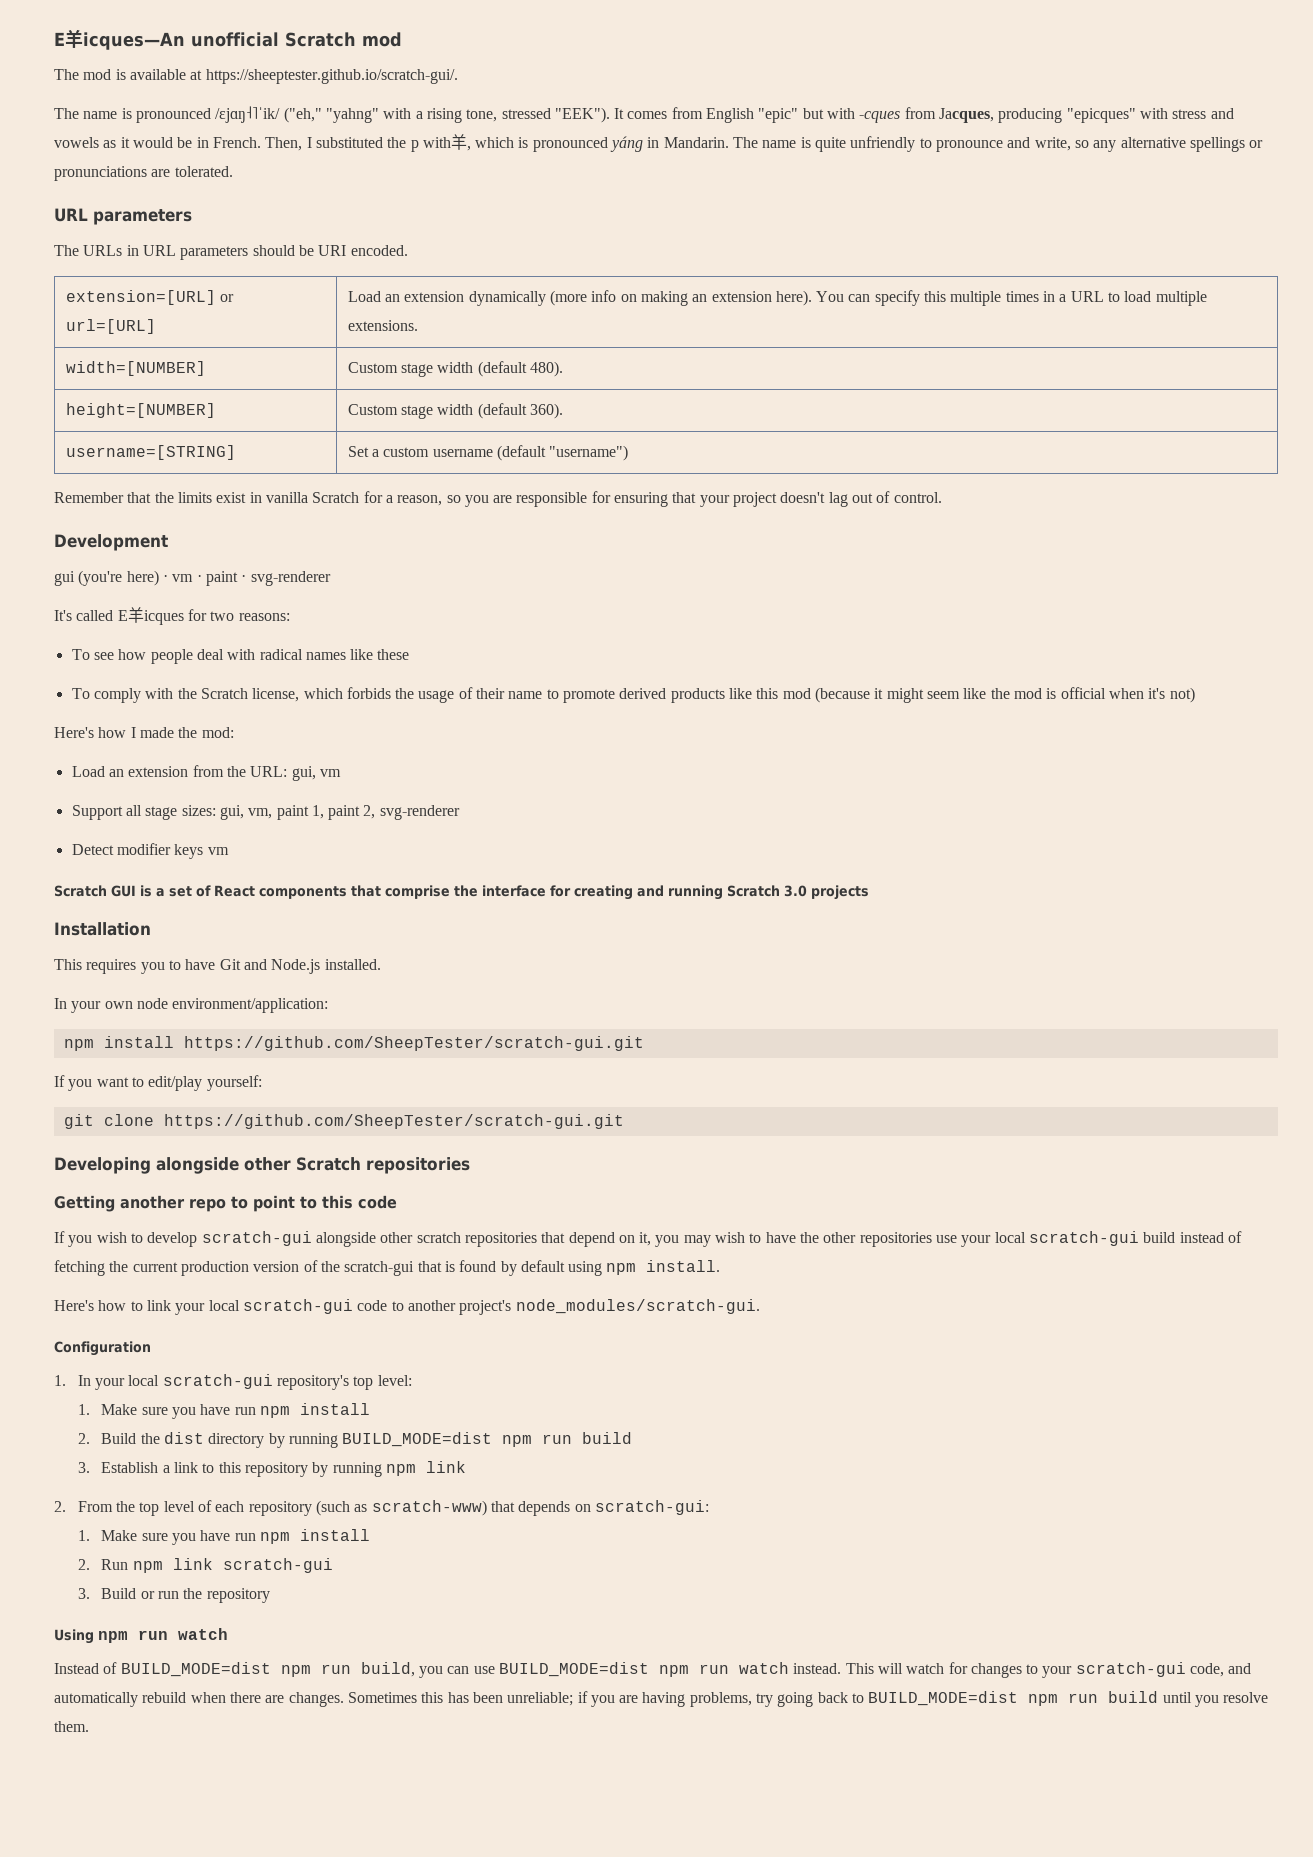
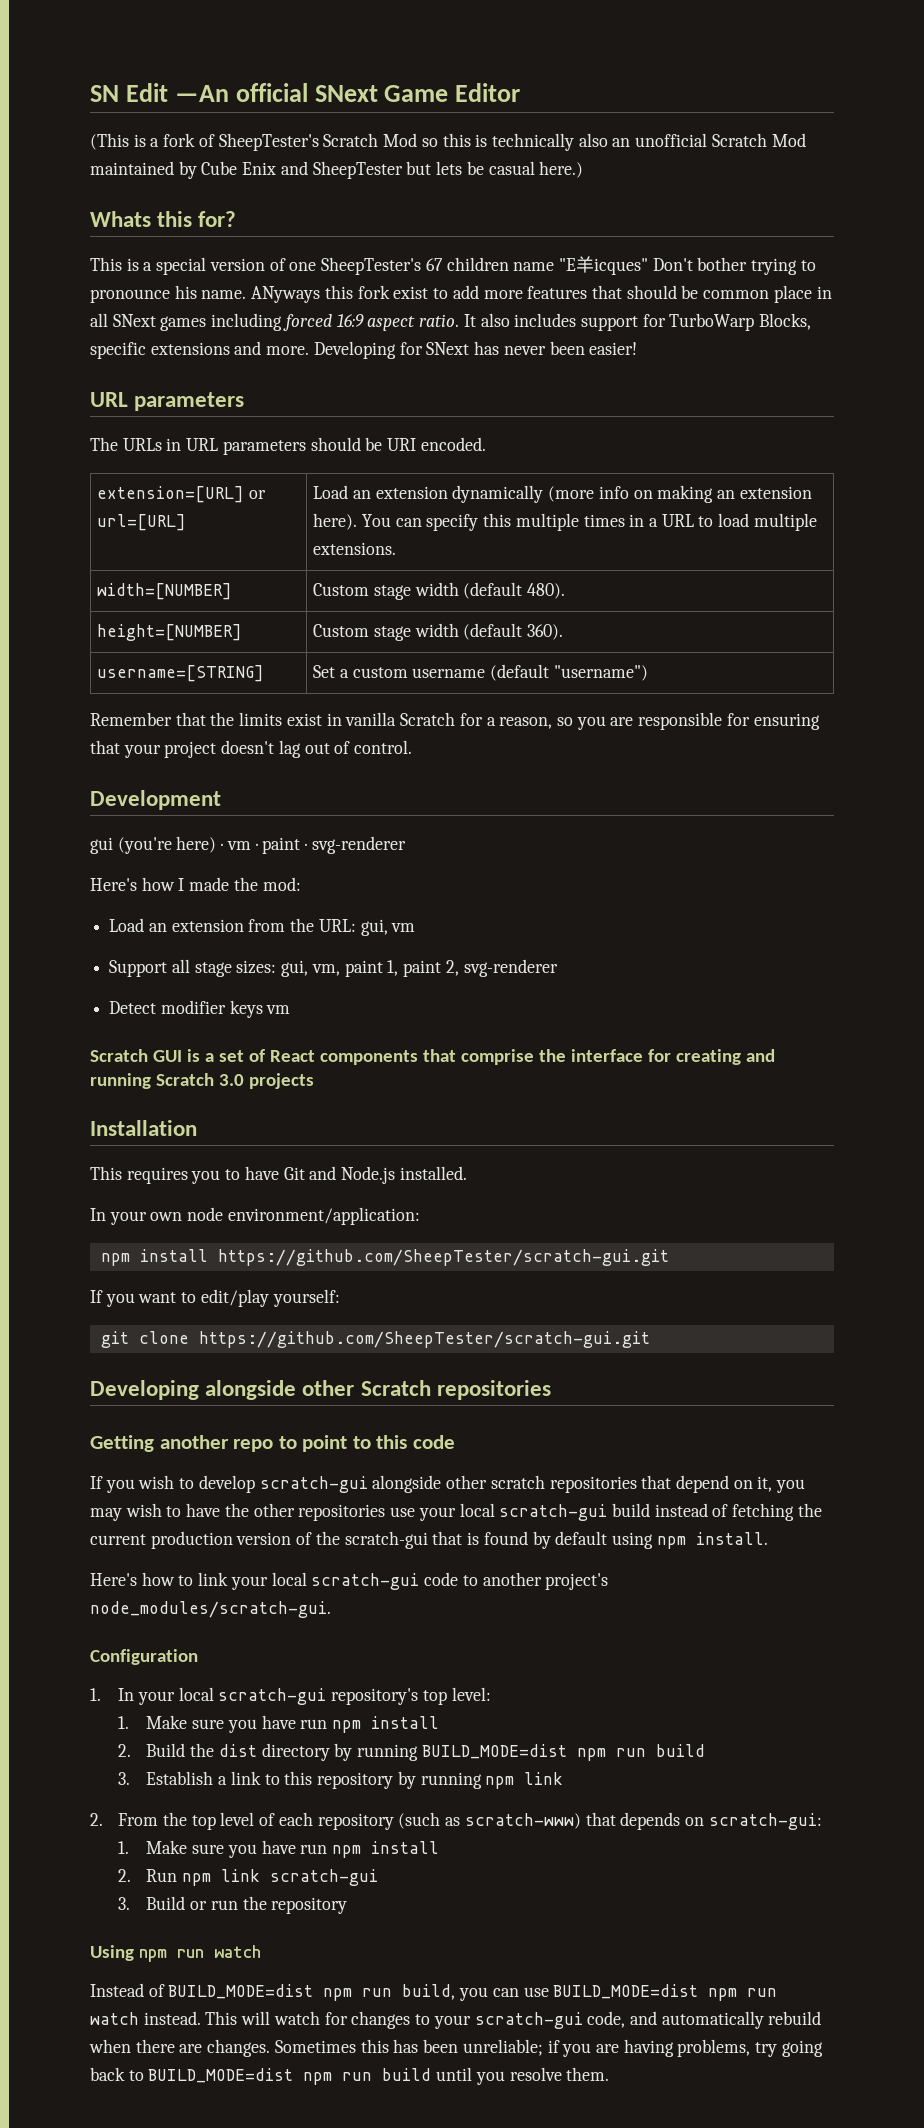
[54,29,402,50] [54,69,458,84] [54,106,1234,123] [54,134,1264,152] [54,166,233,181] E羊icques—An unofficial Scratch mod // The mod is available at https://sheeptester.github.io/scratch-gui/. // The name is pronounced /ɛjɑŋ˧˥ˈik/ ("eh," "yahng" with a rising tone, stressed "EEK"). It comes from English "epic" but with -cques from Jacques, producing "epicques" with stress and vowels as it would be in French. Then, I substituted the p with羊, which is pronounced yáng in Mandarin. The name is quite unfriendly to pronounce and write, so any alternative spellings or pronunciations are tolerated. -> [90,83,521,102] [90,133,806,151] [90,161,584,179] [90,211,237,227] [90,256,816,275] [90,285,832,303] [90,313,812,331] [90,341,638,359] SN Edit —An official SNext Game Editor // (This is a fork of SheepTester's Scratch Mod so this is technically also an unofficial Scratch Mod maintained by Cube Enix and SheepTester but lets be casual here.) // Whats this for? // This is a special version of one SheepTester's 67 children name "E羊icques" Don't bother trying to pronounce his name. ANyways this fork exist to add more features that should be common place in all SNext games including forced 16:9 aspect ratio. It also includes support for TurboWarp Blocks, specific extensions and more. Developing for SNext has never been easier!
[54,607,290,625] [71,649,410,664] [71,687,1195,703] // It's called E羊icques for two reasons: // To see how people deal with radical names like these // To comply with the Scratch license, which forbids the usage of their name to promote derived products like this mod (because it might seem like the mod is official when it's not) -> (406, 845) none

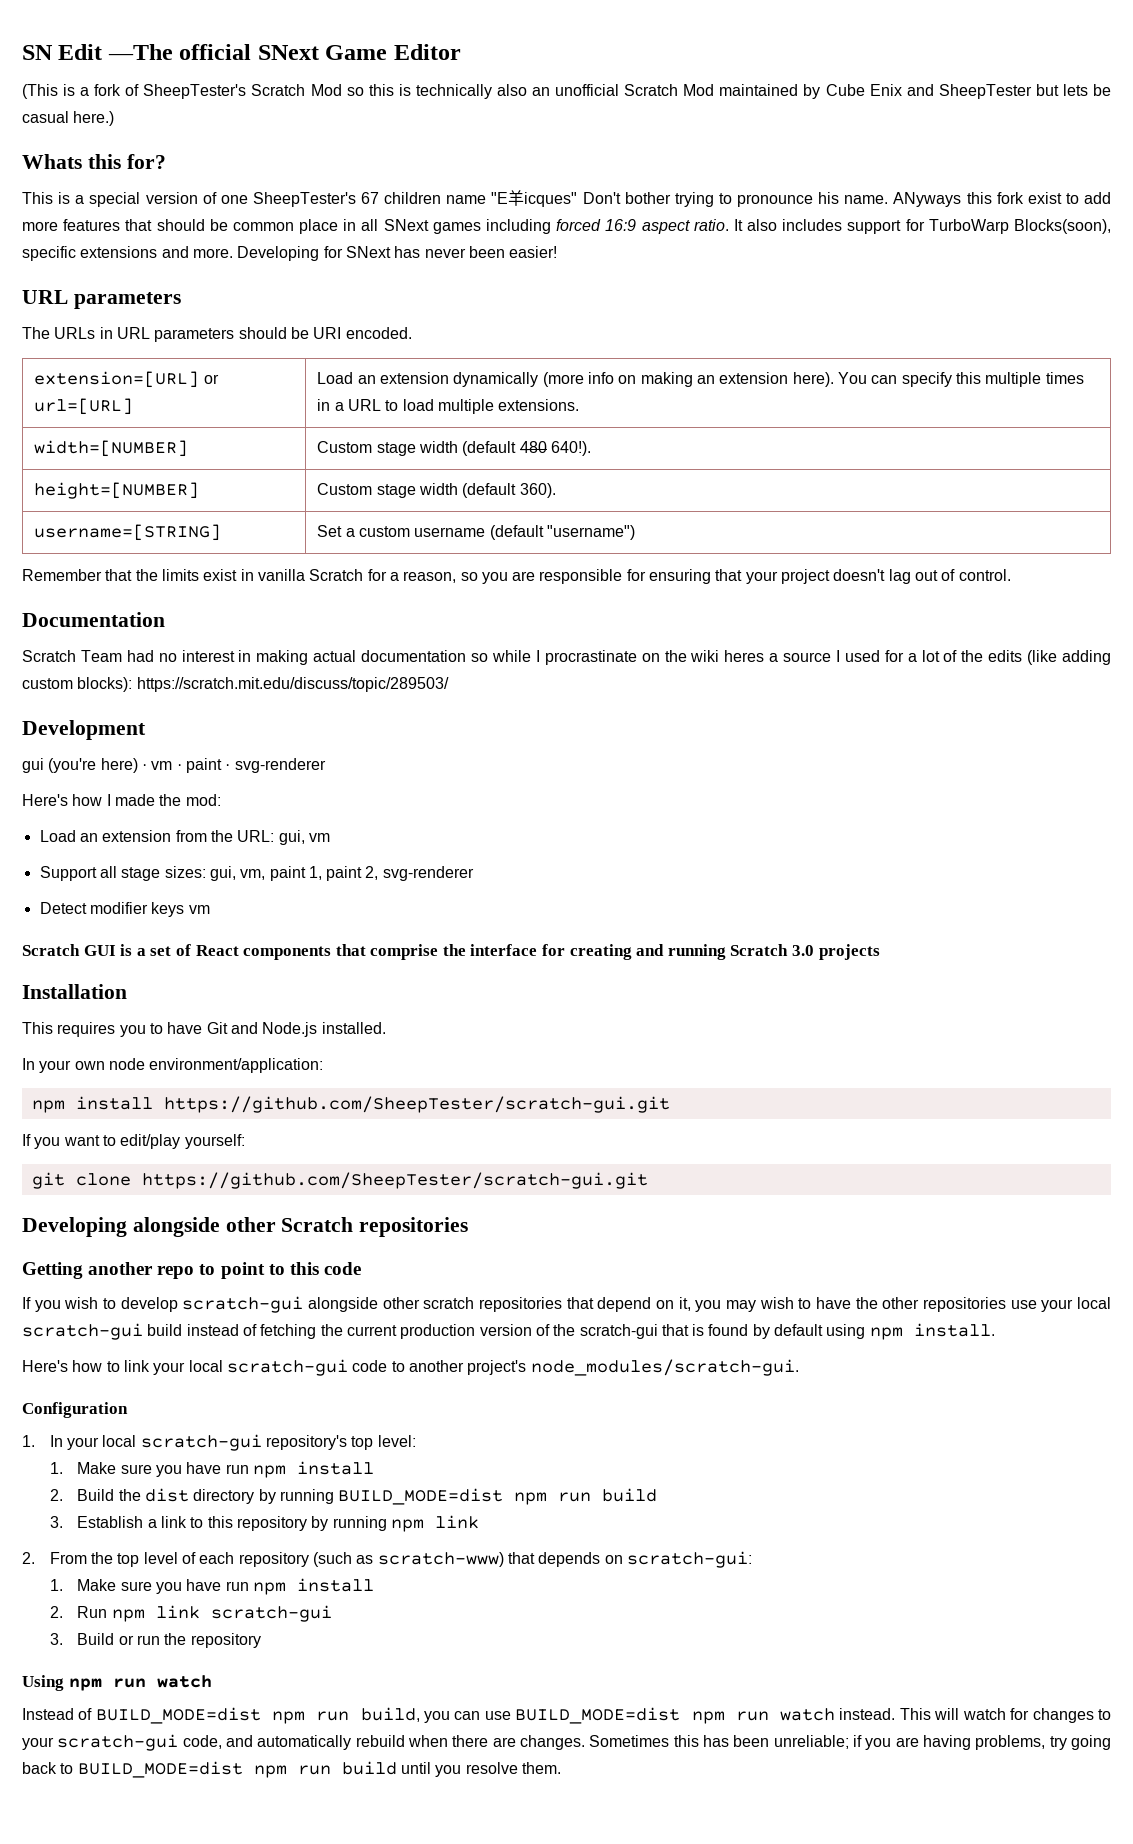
[174,85,229,102] —An -> [107,44,173,60] —The
[759,313,812,330] Blocks, -> [1013,219,1111,234] Blocks(soon),
[527,583,566,599] 480). -> [519,441,592,456] 480 640!).
(413, 747) none -> [22,612,165,627] [22,650,1111,665] [22,677,449,692] // Documentation // Scratch Team had no interest in making actual documentation so while I procrastinate on the wiki heres a source I used for a lot of the edits (like adding custom blocks): https://scratch.mit.edu/discuss/topic/289503/

